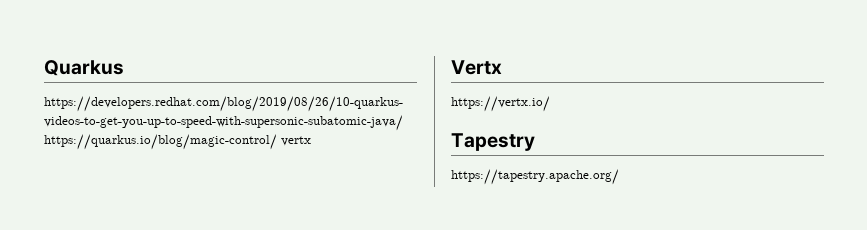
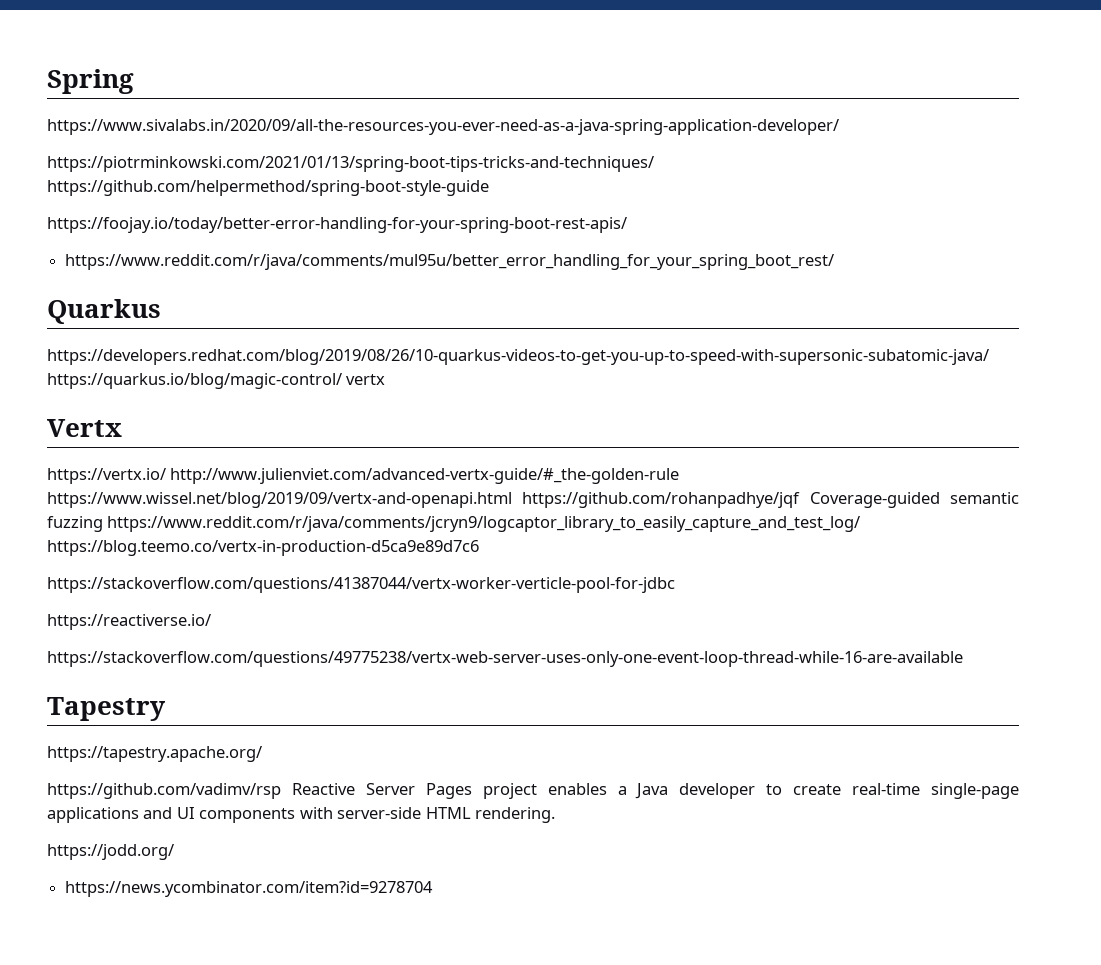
(44, 68) none -> [47,69,134,94] [47,119,839,135] [47,156,654,172] [47,180,489,196] [47,217,627,233] [65,254,835,270] Spring // https://www.sivalabs.in/2020/09/all-the-resources-you-ever-need-as-a-java-spring-application-developer/ // https://piotrminkowski.com/2021/01/13/spring-boot-tips-tricks-and-techniques/ https://github.com/helpermethod/spring-boot-style-guide // https://foojay.io/today/better-error-handling-for-your-spring-boot-rest-apis/ // https://www.reddit.com/r/java/comments/mul95u/better_error_handling_for_your_spring_boot_rest/ //
[451,133,535,151] [451,169,619,185] // Tapestry // https://tapestry.apache.org/ -> [170,468,680,484] [47,492,1019,508] [47,516,861,532] [47,540,479,556] [47,577,675,593] [47,614,211,630] [47,651,963,667] [47,697,166,721] [47,746,262,762] [47,783,1019,799] [47,807,556,823] [47,844,174,860] [65,881,434,897] http://www.julienviet.com/advanced-vertx-guide/#_the-golden-rule https://www.wissel.net/blog/2019/09/vertx-and-openapi.html https://github.com/rohanpadhye/jqf Coverage-guided semantic fuzzing https://www.reddit.com/r/java/comments/jcryn9/logcaptor_library_to_easily_capture_and_test_log/ https://blog.teemo.co/vertx-in-production-d5ca9e89d7c6 // https://stackoverflow.com/questions/41387044/vertx-worker-verticle-pool-for-jdbc // https://reactiverse.io/ // https://stackoverflow.com/questions/49775238/vertx-web-server-uses-only-one-event-loop-thread-while-16-are-available // Tapestry // https://tapestry.apache.org/ // https://github.com/vadimv/rsp Reactive Server Pages project enables a Java developer to create real-time single-page applications and UI components with server-side HTML rendering. // https://jodd.org/ // https://news.ycombinator.com/item?id=9278704

